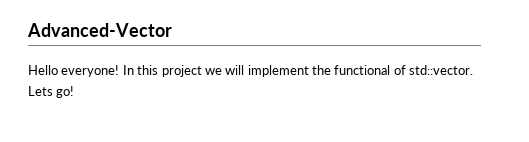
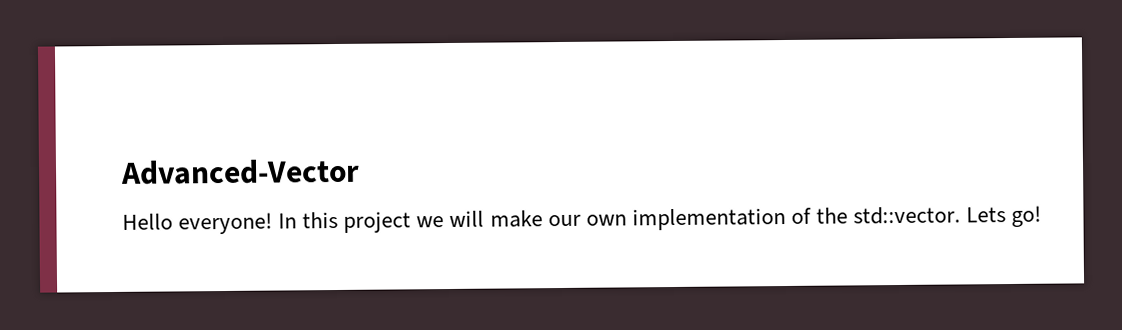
[247,65,406,77] implement the functional of -> [489,207,848,231] make our own implementation of the

